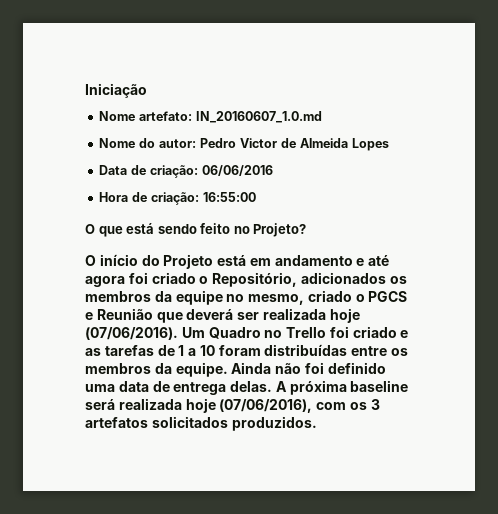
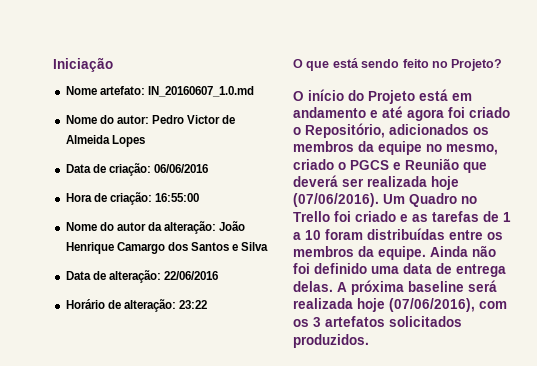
(256, 197) none -> [65,221,246,234] [65,242,269,254] [65,270,218,283] [65,299,207,312] // Nome do autor da alteração: João Henrique Camargo dos Santos e Silva // Data de alteração: 22/06/2016 // Horário de alteração: 23:22

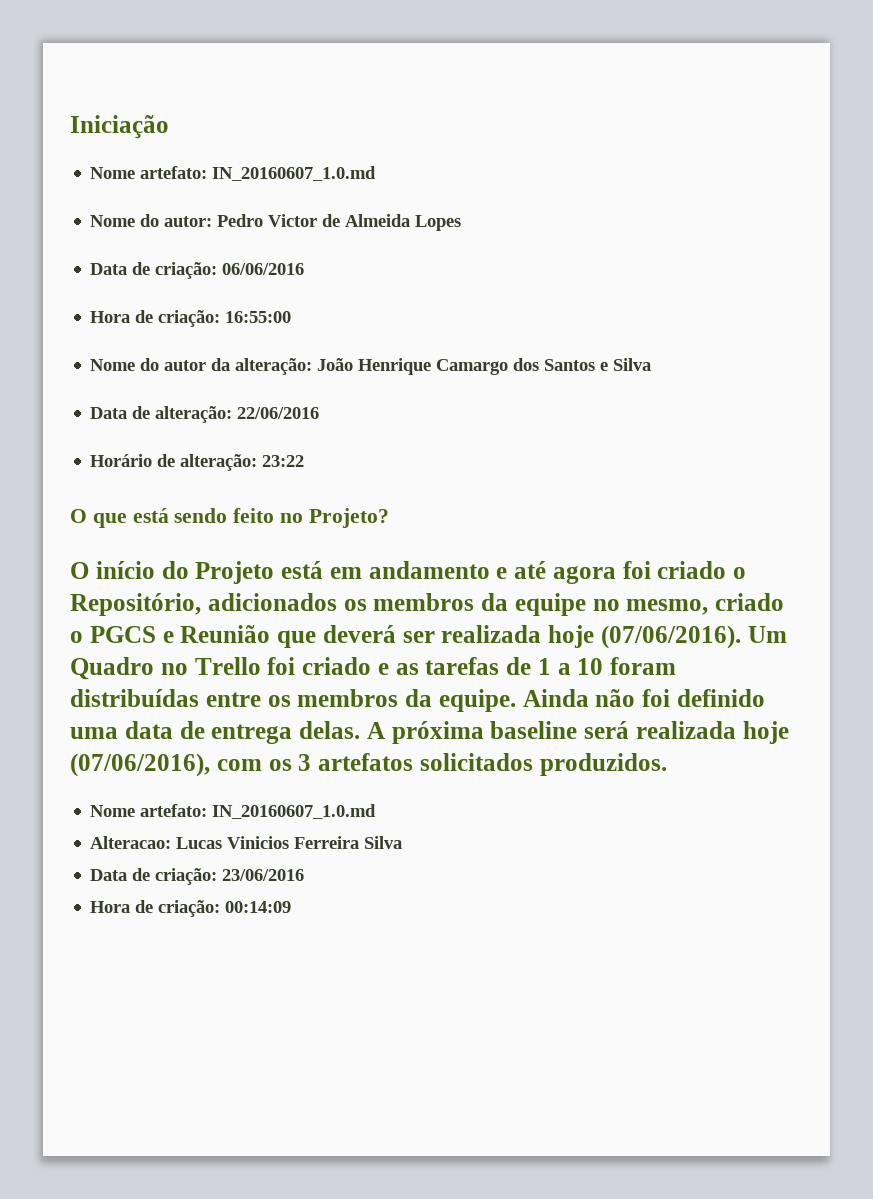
(369, 341) none -> [90,804,377,819] [90,836,403,849] [90,868,305,885] [90,900,292,917] // Nome artefato: IN_20160607_1.0.md // Alteracao: Lucas Vinicios Ferreira Silva // Data de criação: 23/06/2016 // Hora de criação: 00:14:09

